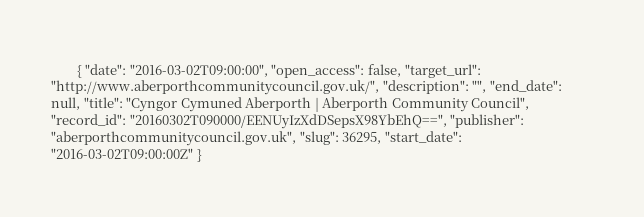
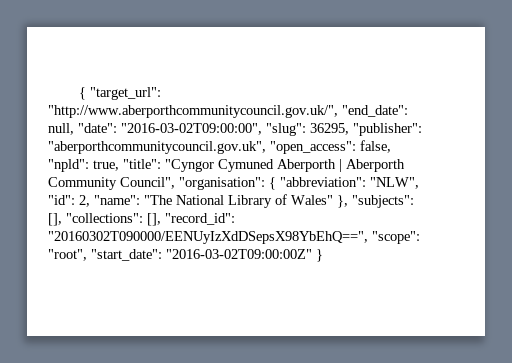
[76,64,481,78] [51,80,562,95] [51,97,80,110] { "date": "2016-03-02T09:00:00", "open_access": false, "target_url": "http://www.aberporthcommunitycouncil.gov.uk/", "description": "", "end_date": null, -> [79,87,162,100] [48,105,408,118] [48,123,422,136] [48,140,391,154] [48,159,119,172] { "target_url": "http://www.aberporthcommunitycouncil.gov.uk/", "end_date": null, "date": "2016-03-02T09:00:00", "slug": 36295, "publisher": "aberporthcommunitycouncil.gov.uk", "open_access": false, "npld": true,
[51,114,525,129] [51,131,382,146] "record_id": "20160302T090000/EENUyIzXdDSepsX98YbEhQ==", "publisher": "aberporthcommunitycouncil.gov.uk", "slug": 36295, -> [179,177,419,190] [48,194,414,208] [48,213,235,226] [48,231,420,244] [48,249,87,261] "organisation": { "abbreviation": "NLW", "id": 2, "name": "The National Library of Wales" }, "subjects": [], "collections": [], "record_id": "20160302T090000/EENUyIzXdDSepsX98YbEhQ==", "scope": "root",

